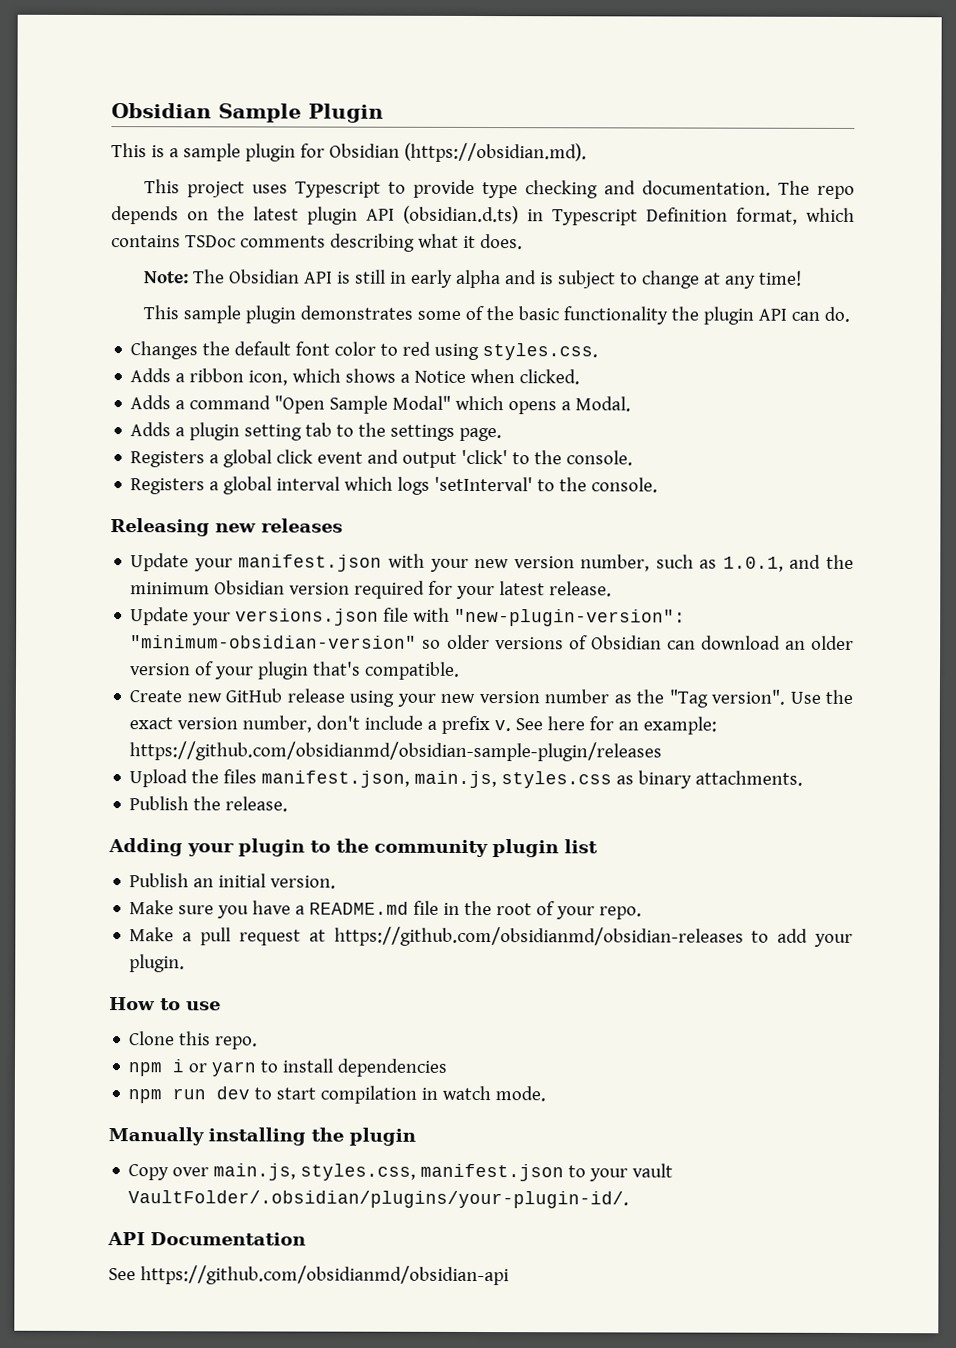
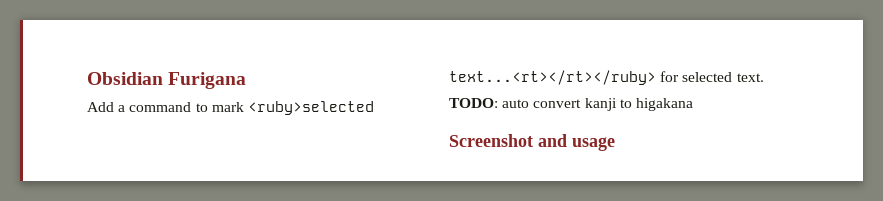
[111,103,384,123] [111,142,587,163] [144,179,855,199] [111,205,855,226] [111,233,523,252] [144,269,803,289] [143,305,851,325] [130,341,599,361] [130,368,581,386] [130,395,632,415] [130,422,503,442] [130,449,634,468] [130,476,659,495] [110,518,343,537] [130,553,855,572] [130,580,613,600] [130,607,687,627] [130,634,854,650] [129,661,461,680] [129,688,854,708] [129,715,718,735] [129,741,663,762] [129,769,804,789] [129,796,289,812] [108,838,598,858] [129,873,337,889] [129,900,643,920] [129,926,853,947] [129,954,186,973] [109,997,221,1011] [129,1031,259,1050] [128,1058,448,1077] [128,1085,547,1104] [108,1127,416,1146] [128,1163,674,1182] [128,1190,630,1209] [107,1232,306,1246] [108,1265,509,1286] Obsidian Sample Plugin // This is a sample plugin for Obsidian (https://obsidian.md). // This project uses Typescript to provide type checking and documentation. The repo depends on the latest plugin API (obsidian.d.ts) in Typescript Definition format, which contains TSDoc comments describing what it does. // Note: The Obsidian API is still in early alpha and is subject to change at any time! // This sample plugin demonstrates some of the basic functionality the plugin API can do. // Changes the default font color to red using styles.css. // Adds a ribbon icon, which shows a Notice when clicked. // Adds a command "Open Sample Modal" which opens a Modal. // Adds a plugin setting tab to the settings page. // Registers a global click event and output 'click' to the console. // Registers a global interval which logs 'setInterval' to the console. // Releasing new releases // Update your manifest.json with your new version number, such as 1.0.1, and the minimum Obsidian version required for your latest release. // Update your versions.json file with "new-plugin-version": "minimum-obsidian-version" so older versions of Obsidian can download an older version of your plugin that's compatible. // Create new GitHub release using your new version number as the "Tag version". Use the exact version number, don't include a prefix v. See here for an example: https://github.com/obsidianmd/obsidian-sample-plugin/releases // Upload the files manifest.json, main.js, styles.css as binary attachments. // Publish the release. // Adding your plugin to the community plugin list // Publish an initial version. // Make sure you have a README.md file in the root of your repo. // Make a pull request at https://github.com/obsidianmd/obsidian-releases to add your plugin. // How to use // Clone this repo. // npm i or yarn to install dependencies // npm run dev to start compilation in watch mode. // Manually installing the plugin // Copy over main.js, styles.css, manifest.json to your vault VaultFolder/.obsidian/plugins/your-plugin-id/. // API Documentation // See https://github.com/obsidianmd/obsidian-api -> [87,72,247,89] [87,101,374,115] [449,70,764,85] [449,98,693,111] [449,134,615,151] Obsidian Furigana // Add a command to mark <ruby>selected text...<rt></rt></ruby> for selected text. // TODO: auto convert kanji to higakana // Screenshot and usage

